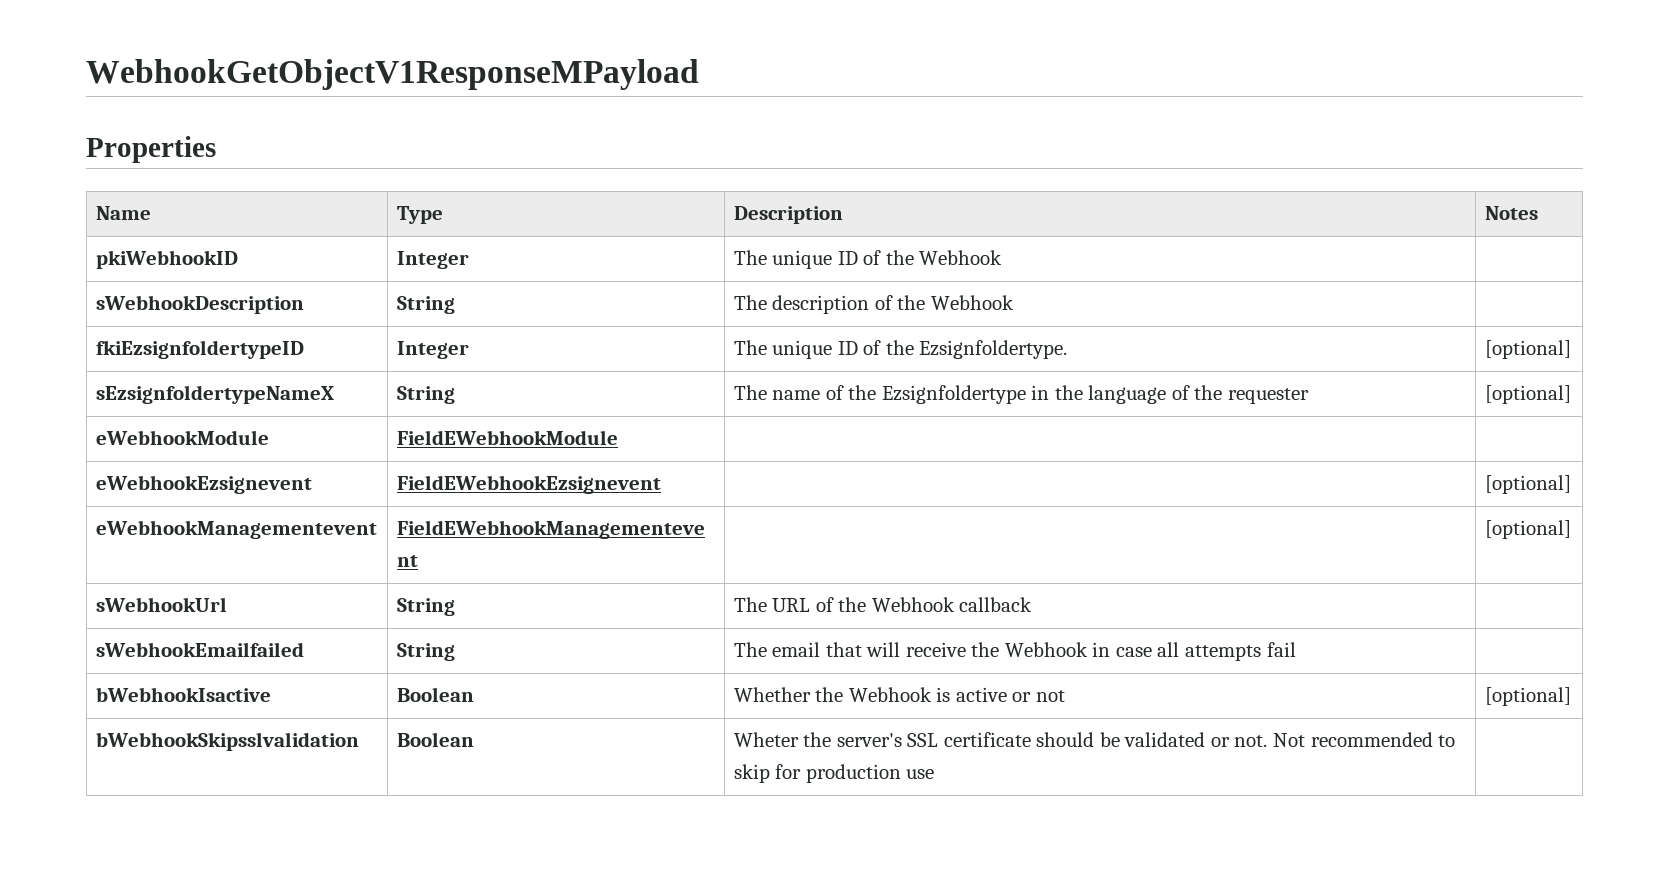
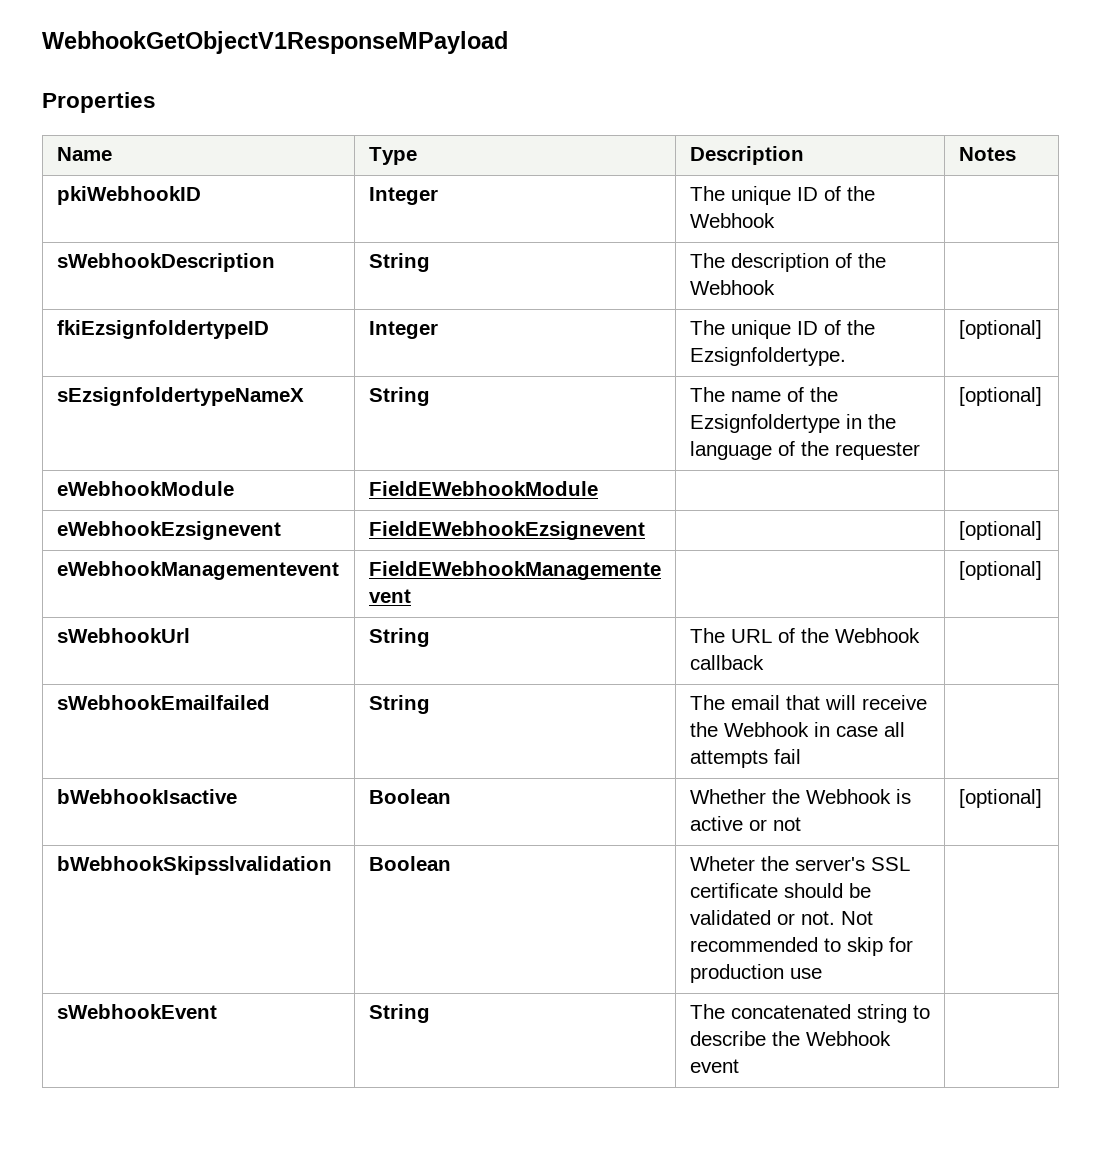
(935, 774) none -> [56,1004,217,1019] [368,1004,430,1023] [689,1004,930,1023] [689,1031,891,1046] [689,1059,739,1073] // sWebhookEvent | String | The concatenated string to describe the Webhook event |

